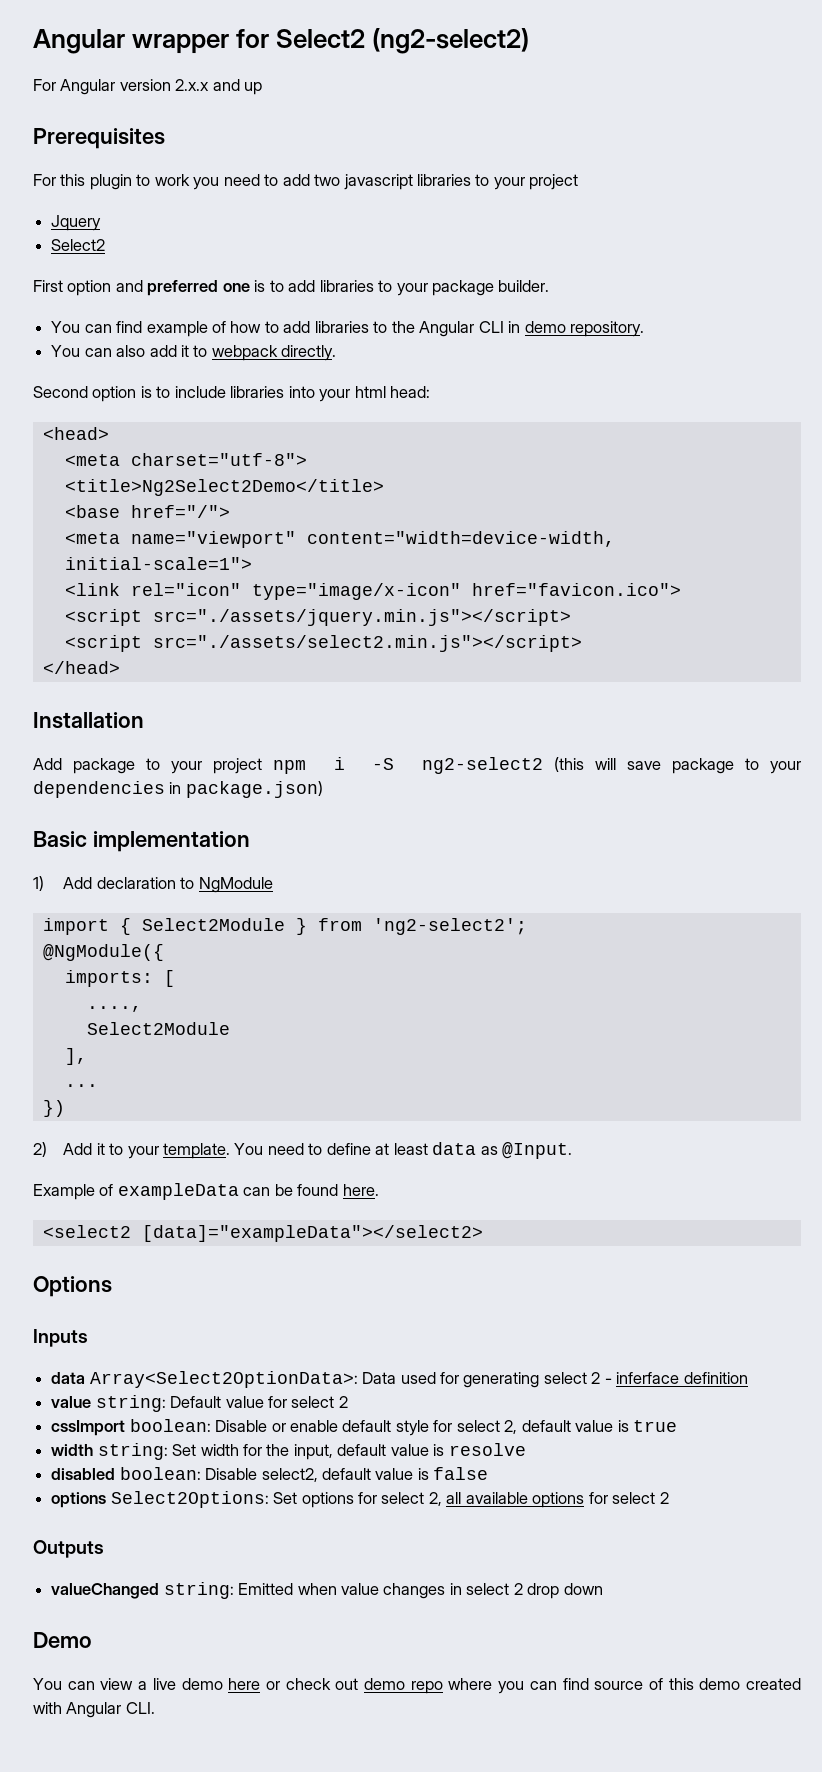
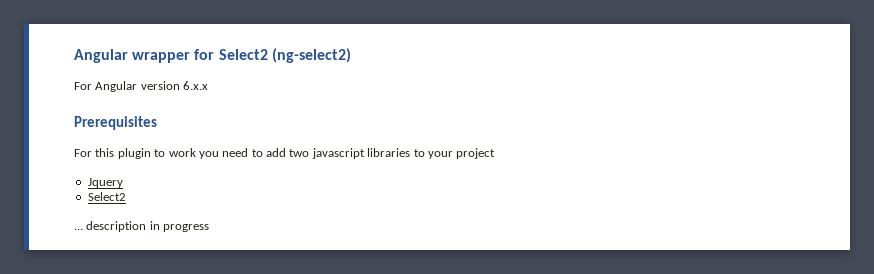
[372,28,530,54] (ng2-select2) -> [271,48,351,63] (ng-select2)
[175,79,263,95] 2.x.x and up -> [183,81,209,90] 6.x.x
[33,280,550,296] [51,321,644,337] [51,345,337,361] [33,386,431,402] [42,427,109,440] [64,453,307,466] [64,479,384,496] [64,505,230,518] [64,531,615,548] [64,557,252,570] [64,583,681,600] [64,609,571,626] [64,635,582,652] [42,661,120,674] [33,712,144,729] [33,757,801,774] [33,781,323,798] [33,831,250,852] [33,876,273,893] [42,918,527,935] [42,944,164,961] [64,970,175,987] [86,1006,142,1012] [86,1022,230,1035] [64,1048,87,1065] [64,1084,98,1087] [42,1100,65,1117] [33,1142,573,1159] [33,1183,379,1200] [42,1225,483,1242] [33,1276,112,1297] [33,1329,88,1347] [51,1371,748,1388] [51,1395,348,1412] [51,1419,678,1436] [51,1443,526,1460] [51,1467,489,1482] [51,1491,669,1508] [33,1540,104,1558] [51,1582,603,1599] [33,1632,92,1648] [33,1678,802,1694] [33,1702,155,1718] First option and preferred one is to add libraries to your package builder. // You can find example of how to add libraries to the Angular CLI in demo repository. // You can also add it to webpack directly. // Second option is to include libraries into your html head: // <head> // <meta charset="utf-8"> // <title>Ng2Select2Demo</title> // <base href="/"> // <meta name="viewport" content="width=device-width, initial-scale=1"> // <link rel="icon" type="image/x-icon" href="favicon.ico"> // <script src="./assets/jquery.min.js"></script> // <script src="./assets/select2.min.js"></script> // </head> // Installation // Add package to your project npm i -S ng2-select2 (this will save package to your dependencies in package.json) // Basic implementation // 1) Add declaration to NgModule // import { Select2Module } from 'ng2-select2'; // @NgModule({ // imports: [ // ...., // Select2Module // ], // ... // }) // 2) Add it to your template. You need to define at least data as @Input. // Example of exampleData can be found here. // <select2 [data]="exampleData"></select2> // Options // Inputs // data Array<Select2OptionData>: Data used for generating select 2 - inferface definition // value string: Default value for select 2 // cssImport boolean: Disable or enable default style for select 2, default value is true // width string: Set width for the input, default value is resolve // disabled boolean: Disable select2, default value is false // options Select2Options: Set options for select 2, all available options for select 2 // Outputs // valueChanged string: Emitted when value changes in select 2 drop down // Demo // You can view a live demo here or check out demo repo where you can find source of this demo created with Angular CLI. -> [74,221,210,232] ... description in progress

